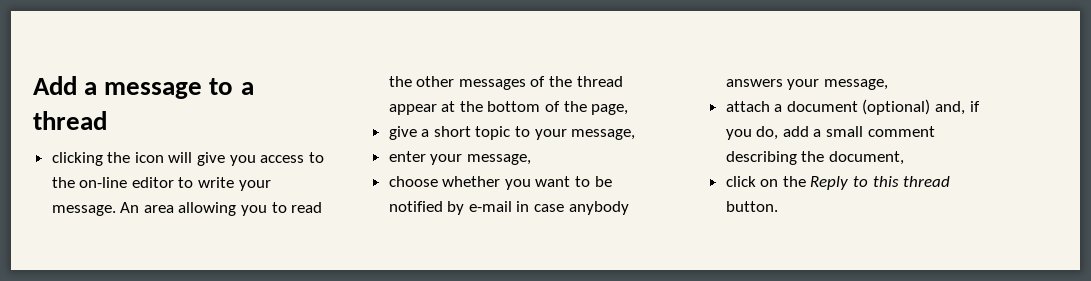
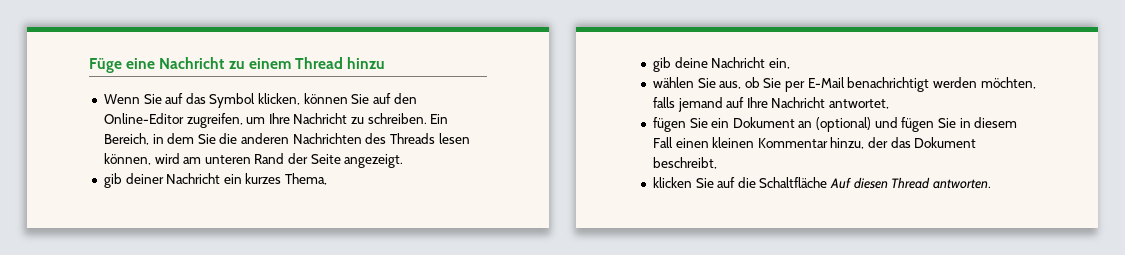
[33,76,254,99] [33,111,107,130] [51,152,324,166] [51,177,271,191] [51,202,323,216] [388,76,623,90] [388,101,629,115] [388,126,636,140] [388,151,531,165] [388,176,612,190] [388,201,629,215] [725,79,888,90] [725,99,980,115] [725,126,935,140] [725,151,904,165] [725,176,951,190] [725,201,778,212] Add a message to a thread // clicking the icon will give you access to the on-line editor to write your message. An area allowing you to read the other messages of the thread appear at the bottom of the page, // give a short topic to your message, // enter your message, // choose whether you want to be notified by e-mail in case anybody answers your message, // attach a document (optional) and, if you do, add a small comment describing the document, // click on the Reply to this thread button. -> [89,57,386,73] [103,93,417,108] [103,113,449,128] [103,133,470,145] [103,153,404,168] [103,173,328,188] [652,57,790,72] [652,77,1036,92] [652,97,890,112] [652,117,1018,132] [652,137,977,149] [652,157,717,169] [652,177,992,189] Füge eine Nachricht zu einem Thread hinzu // Wenn Sie auf das Symbol klicken, können Sie auf den Online-Editor zugreifen, um Ihre Nachricht zu schreiben. Ein Bereich, in dem Sie die anderen Nachrichten des Threads lesen können, wird am unteren Rand der Seite angezeigt. // gib deiner Nachricht ein kurzes Thema, // gib deine Nachricht ein, // wählen Sie aus, ob Sie per E-Mail benachrichtigt werden möchten, falls jemand auf Ihre Nachricht antwortet, // fügen Sie ein Dokument an (optional) und fügen Sie in diesem Fall einen kleinen Kommentar hinzu, der das Dokument beschreibt, // klicken Sie auf die Schaltfläche Auf diesen Thread antworten.

